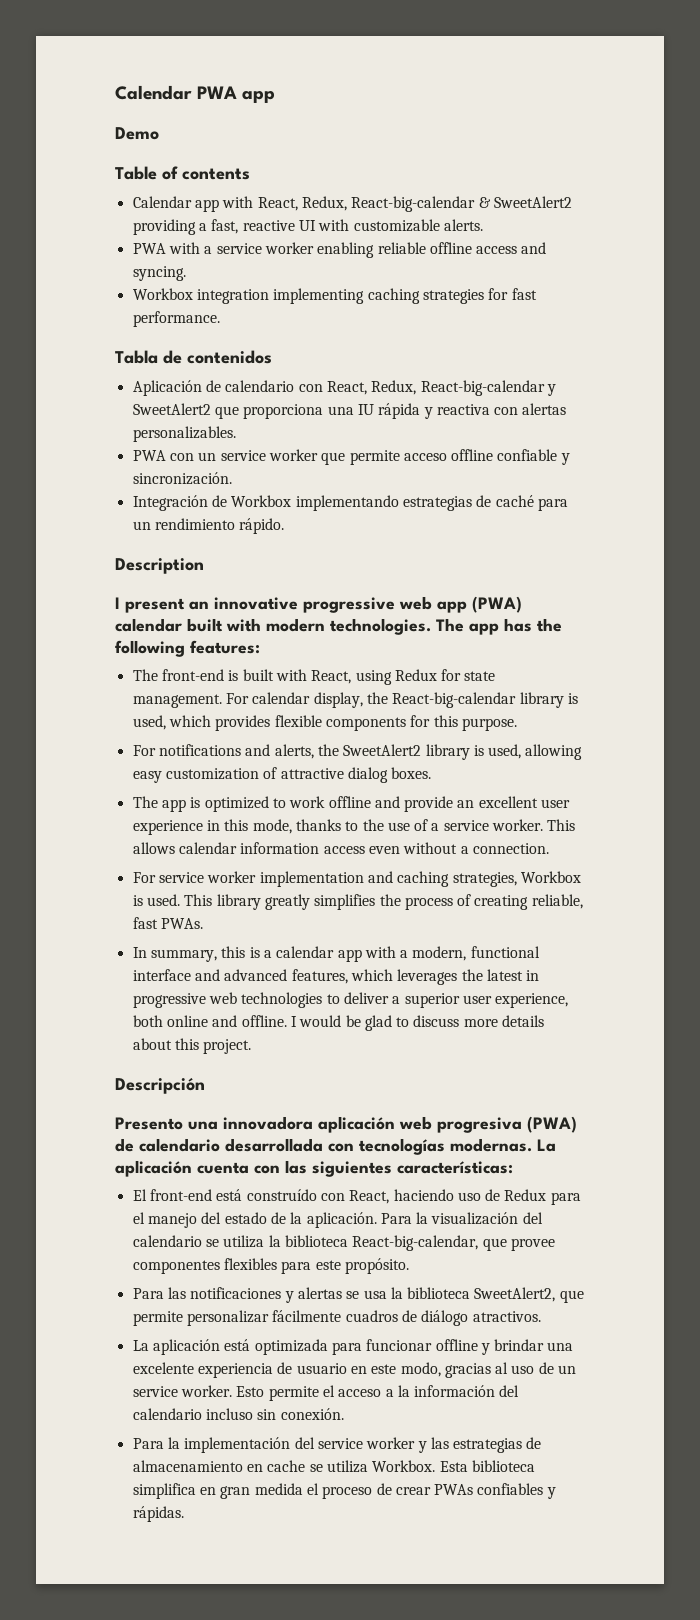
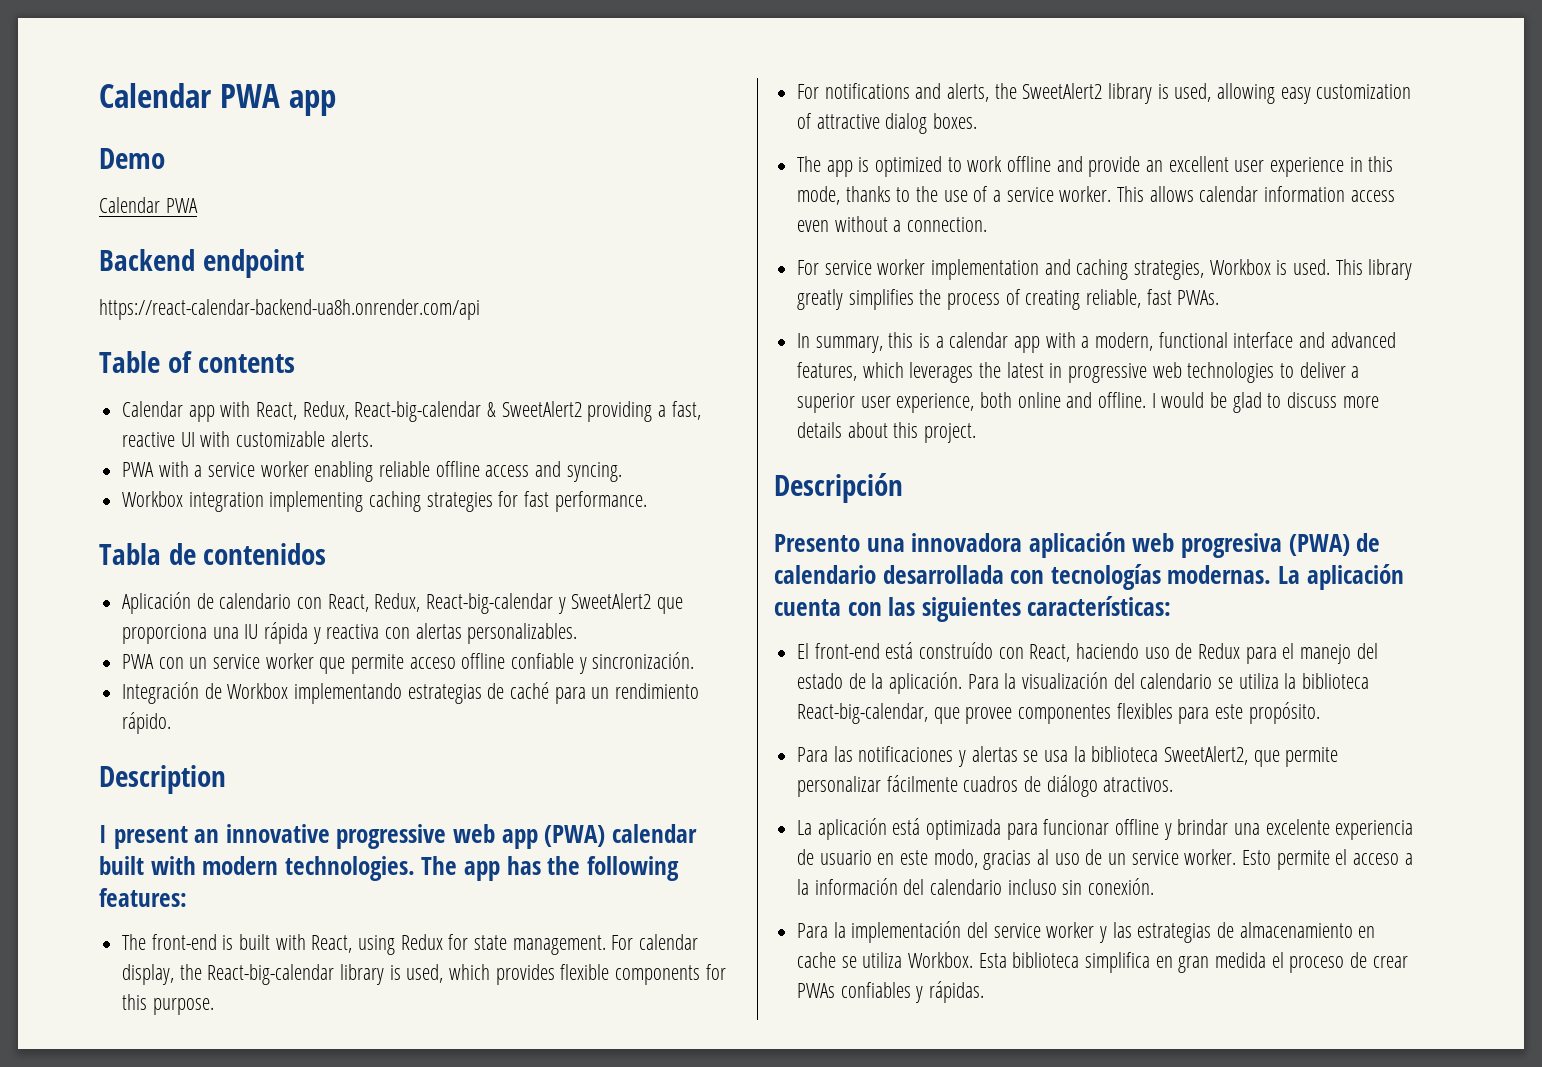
(159, 133) none -> [99,197,198,213] [99,249,304,278] [99,299,480,320] // Calendar PWA // Backend endpoint // https://react-calendar-backend-ua8h.onrender.com/api

